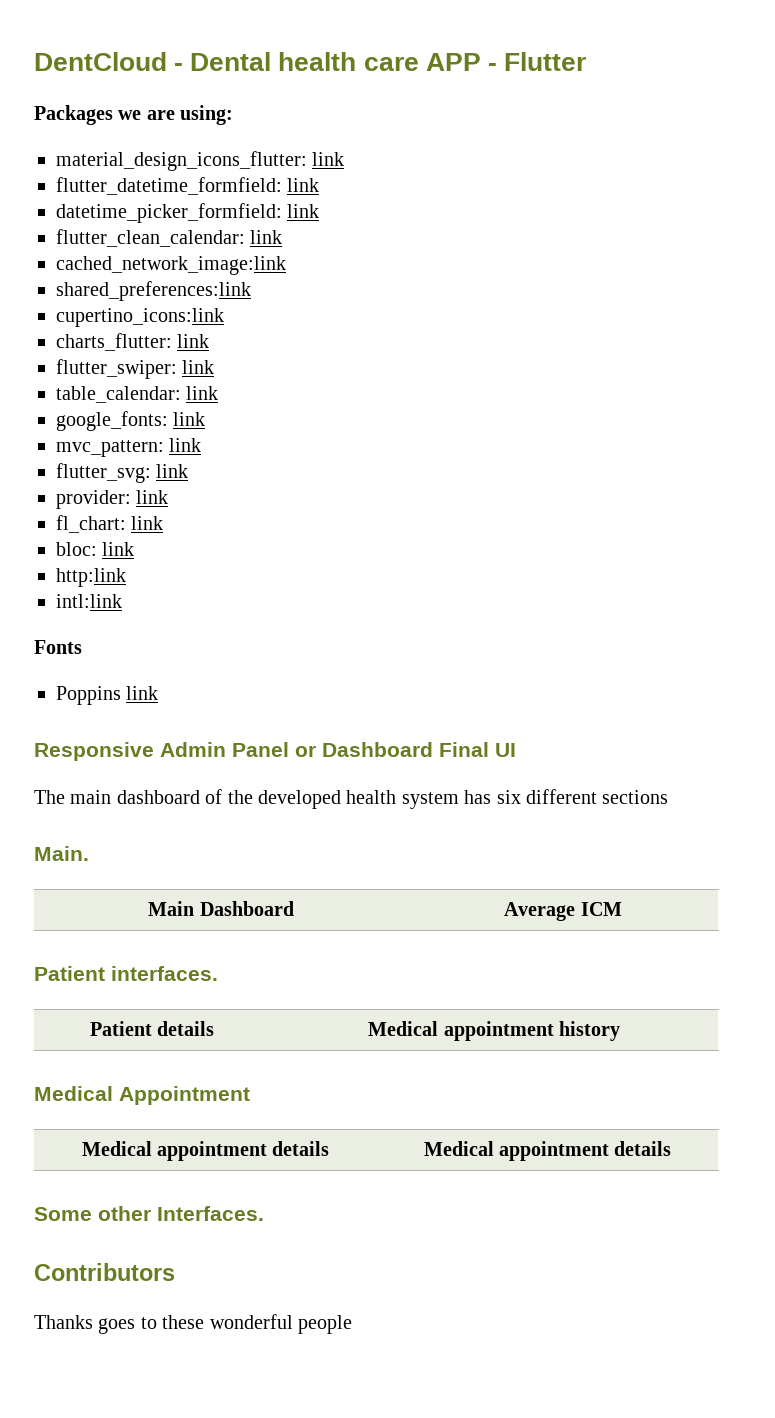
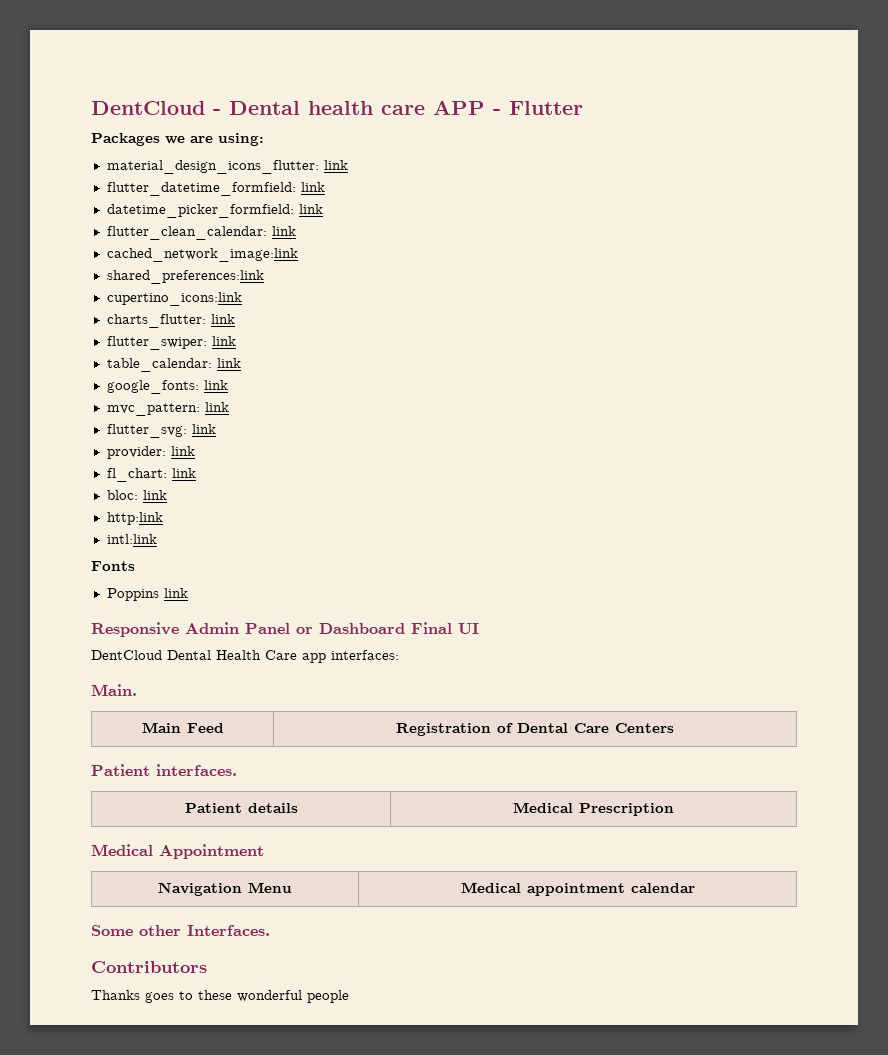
[34,789,669,809] [34,846,89,861] [148,901,294,916] [504,902,622,921] The main dashboard of the developed health system has six different sections // Main. // Main Dashboard | Average ICM -> [91,650,399,663] [91,684,137,696] [141,722,224,733] [396,723,674,736] DentCloud Dental Health Care app interfaces: // Main. // Main Feed | Registration of Dental Care Centers
[443,1021,620,1041] appointment history -> [579,803,674,816] Prescription
[81,1141,330,1161] [423,1141,672,1161] Medical appointment details | Medical appointment details -> [158,882,292,896] [460,882,695,896] Navigation Menu | Medical appointment calendar

